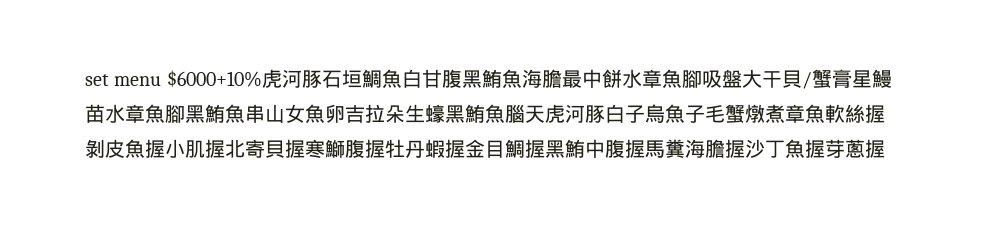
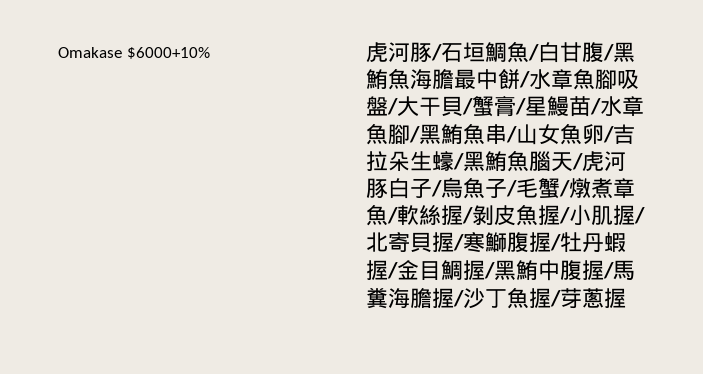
[85,74,162,86] set menu -> [58,47,122,58] Omakase
[261,69,462,89] 虎河豚石垣鯛魚白甘腹 -> [366,41,614,63] // 虎河豚/石垣鯛魚/白甘腹/
(622, 78) none -> [519,71,530,88] /
(742, 78) none -> [387,98,398,115] /
[851,69,892,88] [85,104,185,124] 星鰻苗水章魚腳 -> [515,96,644,117] [366,123,420,145] /星鰻苗/水章魚腳/
(265, 113) none -> [506,126,517,143] /
(345, 113) none -> [603,126,614,143] /
(445, 113) none -> [453,153,464,170] /
(545, 114) none -> [572,153,583,170] /
[645,104,885,124] [85,139,225,159] 烏魚子毛蟹燉煮章魚軟絲握剝皮魚握小肌握 -> [431,177,635,199] [366,204,645,226] /烏魚子/毛蟹/燉煮章魚/軟絲握/剝皮魚握/小肌握/
(305, 148) none -> [453,234,464,251] /
(385, 148) none -> [550,234,561,251] /
(465, 148) none -> [387,262,398,279] /
(545, 148) none -> [484,262,495,279] /
(645, 148) none -> [603,262,614,279] /
(745, 148) none -> [453,290,464,307] /
(825, 148) none -> [550,290,561,307] /

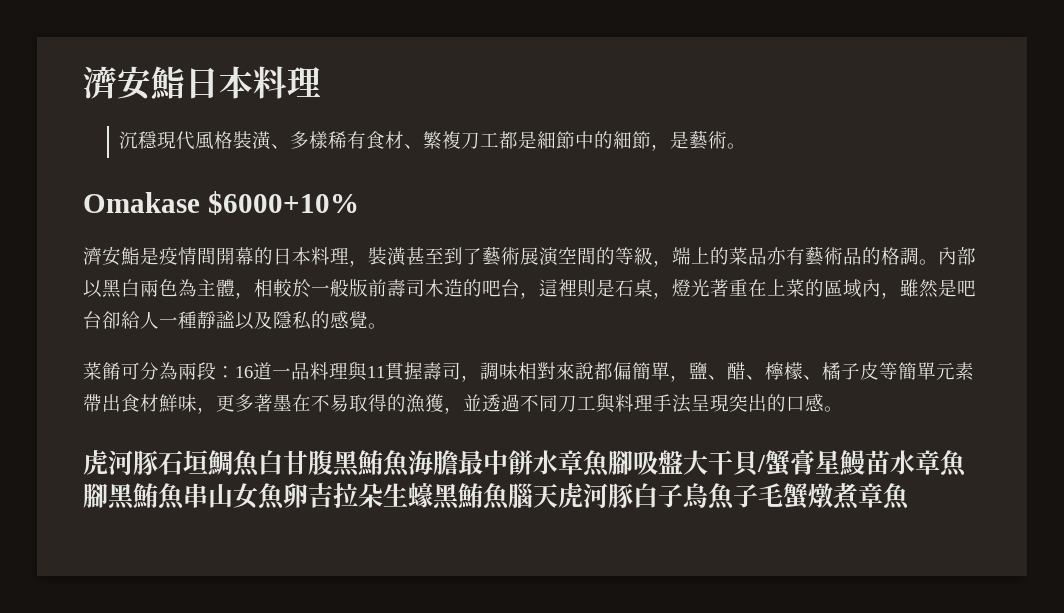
[58,47,210,59] [366,42,442,62] Omakase $6000+10% // 虎河豚/ -> [83,66,321,100] [119,130,747,151] [83,191,359,215] [83,246,976,267] [83,279,976,299] [83,311,387,330] [83,361,974,382] [83,393,843,414] [83,450,158,475] 濟安鮨日本料理 // 沉穩現代風格裝潢、多樣稀有食材、繁複刀工都是細節中的細節，是藝術。 // Omakase $6000+10% // 濟安鮨是疫情間開幕的日本料理，裝潢甚至到了藝術展演空間的等級，端上的菜品亦有藝術品的格調。內部以黑白兩色為主體，相較於一般版前壽司木造的吧台，這裡則是石桌，燈光著重在上菜的區域內，雖然是吧台卻給人一種靜謐以及隱私的感覺。 // 菜餚可分為兩段：16道一品料理與11貫握壽司，調味相對來說都偏簡單，鹽、醋、檸檬、橘子皮等簡單元素帶出食材鮮味，更多著墨在不易取得的漁獲，並透過不同刀工與料理手法呈現突出的口感。 // 虎河豚
[528,42,614,63] /白甘腹/ -> [258,450,333,475] 白甘腹
[519,71,530,88] / -> (533, 462) none
[387,98,398,115] / -> (683, 462) none
[515,96,644,117] [366,123,420,145] /星鰻苗/水章魚腳/ -> [815,450,967,477] [83,483,108,508] 星鰻苗水章魚腳
[506,126,517,143] / -> (208, 495) none
[603,126,614,143] / -> (308, 495) none
[453,153,464,170] / -> (433, 495) none
[572,153,583,170] / -> (558, 495) none
[431,177,635,199] [366,204,645,226] [366,232,626,253] [366,260,635,281] [366,287,626,309] /烏魚子/毛蟹/燉煮章魚/軟絲握/剝皮魚握/小肌握/北寄貝握/寒鰤腹握/牡丹蝦握/金目鯛握/黑鮪中腹握/馬糞海膽握/沙丁魚握/芽蔥握 -> [683,483,910,510] 烏魚子毛蟹燉煮章魚

